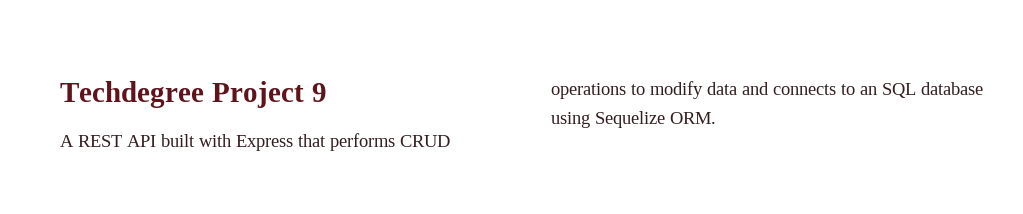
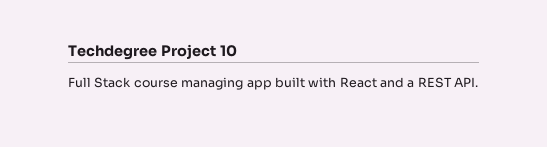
[311,83,327,102] [60,133,450,151] [551,81,983,99] [551,111,716,128] 9 // A REST API built with Express that performs CRUD operations to modify data and connects to an SQL database using Sequelize ORM. -> [219,45,237,57] [68,77,479,90] 10 // Full Stack course managing app built with React and a REST API.

